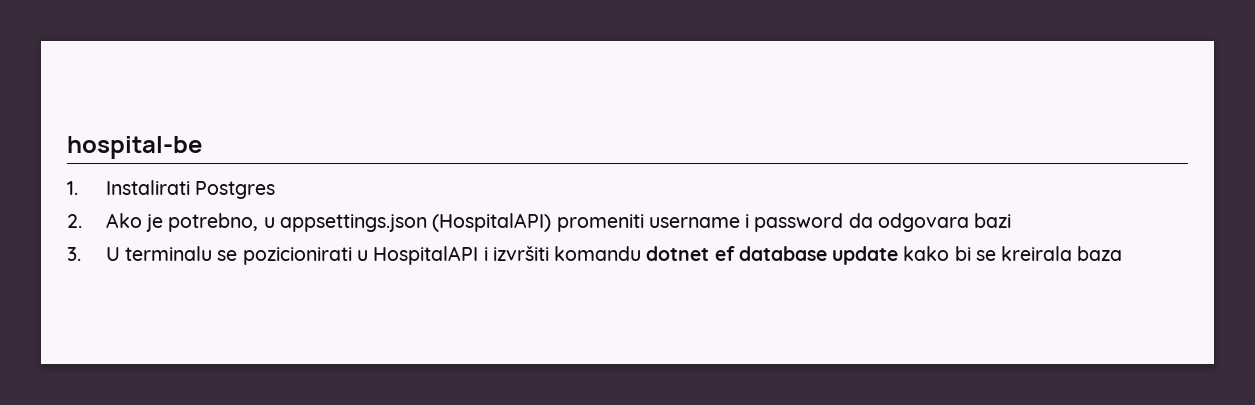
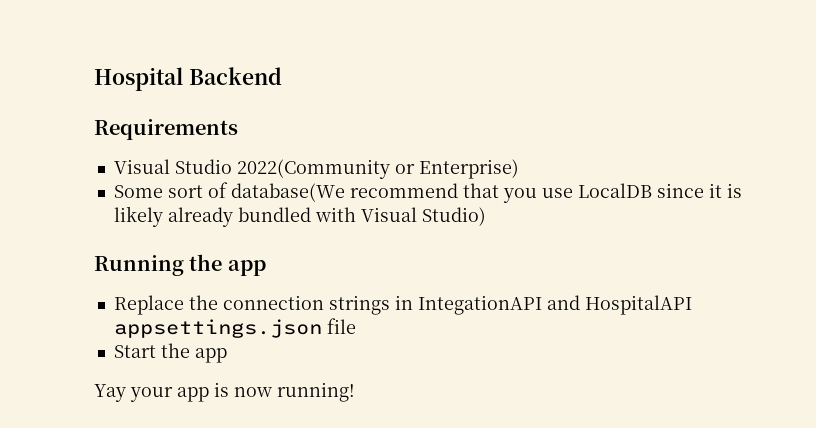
[67,136,202,159] [67,180,276,199] [67,213,1012,232] [67,246,1123,265] hospital-be // 1. Instalirati Postgres // 2. Ako je potrebno, u appsettings.json (HospitalAPI) promeniti username i password da odgovara bazi // 3. U terminalu se pozicionirati u HospitalAPI i izvršiti komandu dotnet ef database update kako bi se kreirala baza -> [94,67,282,91] [94,119,238,140] [113,159,519,179] [113,182,742,203] [113,206,486,227] [94,254,266,276] [113,295,692,315] [113,318,356,338] [113,343,227,363] [94,382,355,402] Hospital Backend // Requirements // Visual Studio 2022(Community or Enterprise) // Some sort of database(We recommend that you use LocalDB since it is likely already bundled with Visual Studio) // Running the app // Replace the connection strings in IntegationAPI and HospitalAPI appsettings.json file // Start the app // Yay your app is now running!

